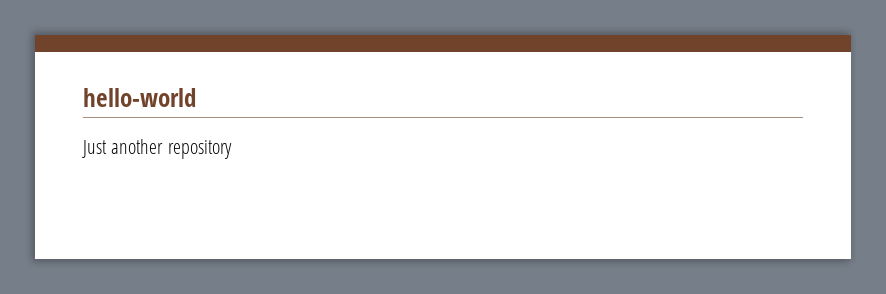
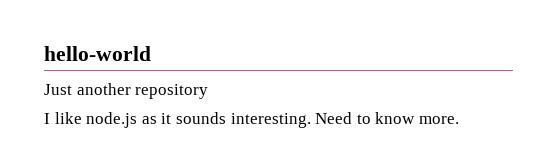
(232, 149) none -> [44,112,459,128] // I like node.js as it sounds interesting. Need to know more.

